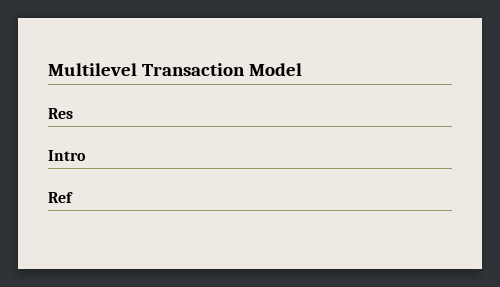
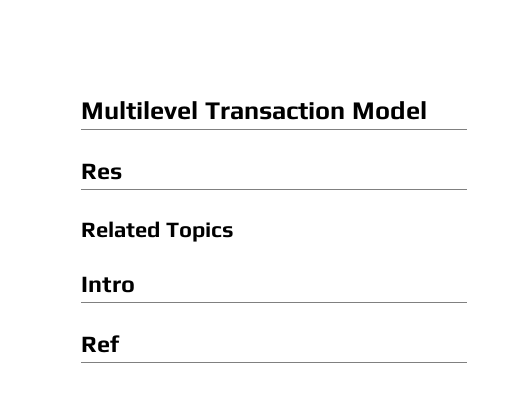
(73, 113) none -> [81,221,234,242] // Related Topics

